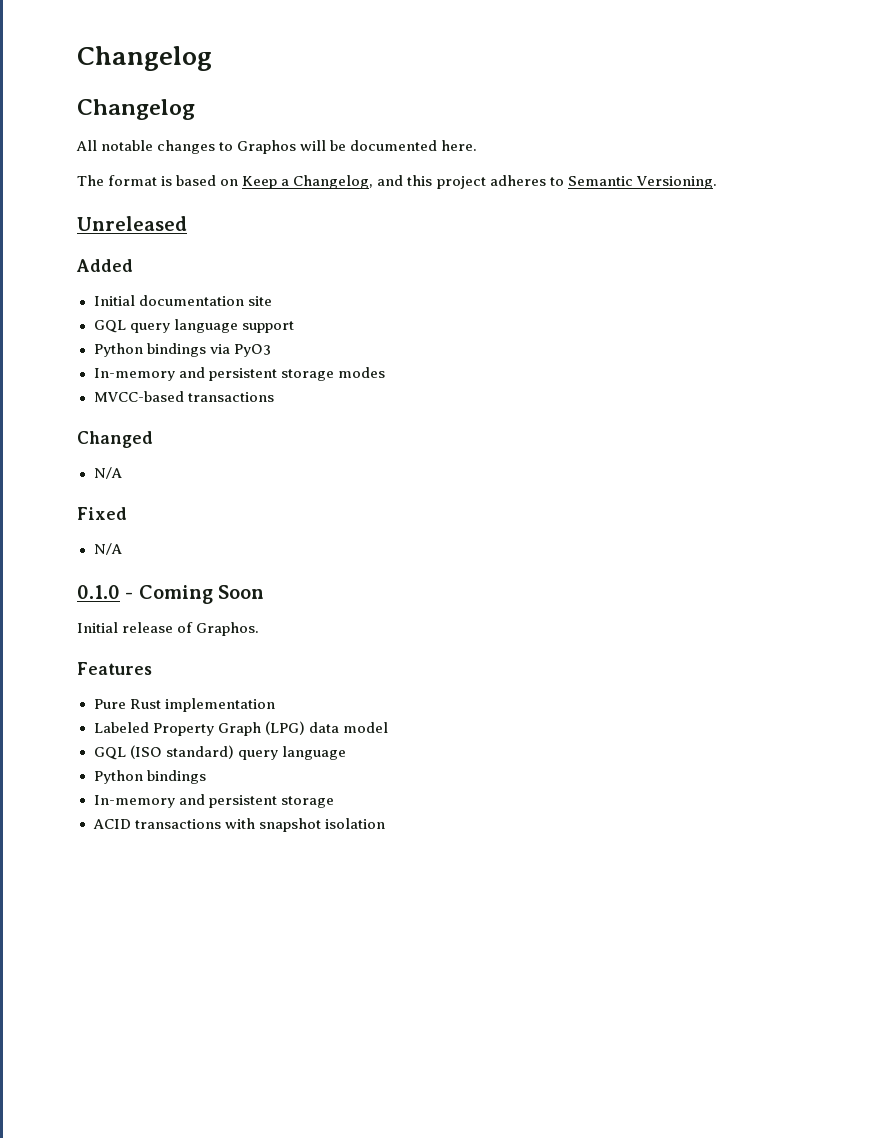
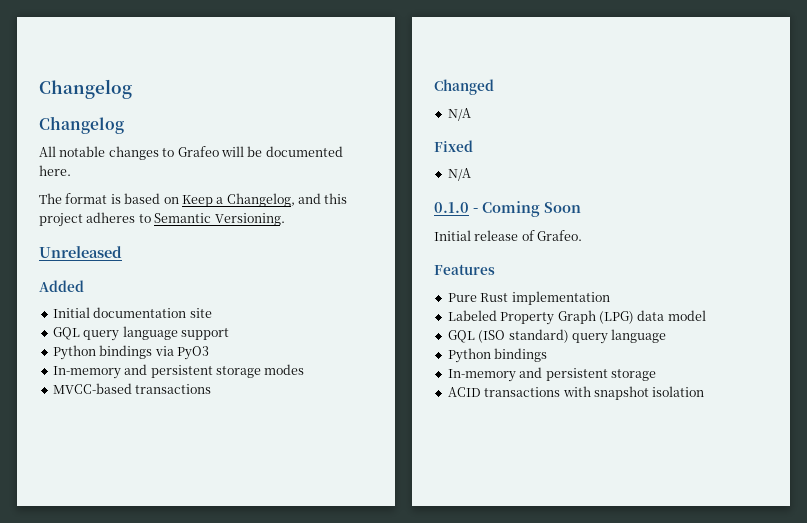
[237,140,297,154] Graphos -> [177,146,219,157] Grafeo
[196,622,260,636] Graphos. -> [537,230,583,241] Grafeo.

